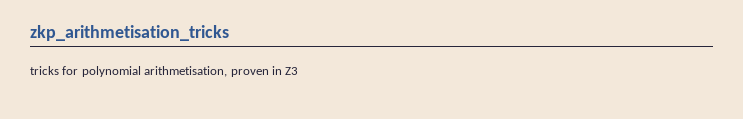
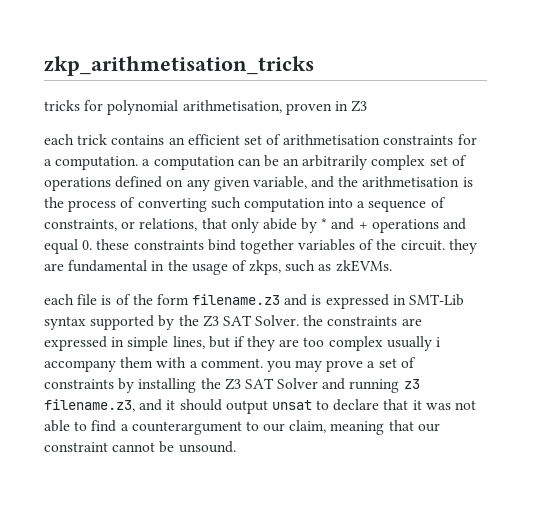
(299, 71) none -> [44,134,477,145] [44,155,467,170] [44,176,473,191] [44,197,446,212] [44,218,467,233] [44,239,477,254] [44,260,392,275] [44,294,465,309] [44,315,422,330] [44,336,441,351] [44,357,416,372] [44,378,420,393] [44,399,477,414] [44,420,440,435] [44,441,236,453] // each trick contains an efficient set of arithmetisation constraints for a computation. a computation can be an arbitrarily complex set of operations defined on any given variable, and the arithmetisation is the process of converting such computation into a sequence of constraints, or relations, that only abide by * and + operations and equal 0. these constraints bind together variables of the circuit. they are fundamental in the usage of zkps, such as zkEVMs. // each file is of the form filename.z3 and is expressed in SMT-Lib syntax supported by the Z3 SAT Solver. the constraints are expressed in simple lines, but if they are too complex usually i accompany them with a comment. you may prove a set of constraints by installing the Z3 SAT Solver and running z3 filename.z3, and it should output unsat to declare that it was not able to find a counterargument to our claim, meaning that our constraint cannot be unsound.

